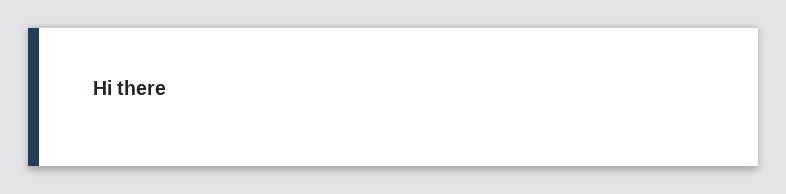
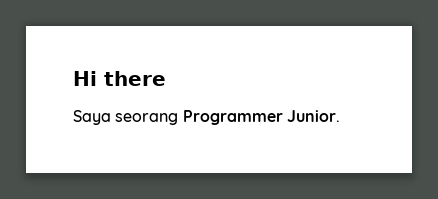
(167, 87) none -> [73,110,340,125] // Saya seorang Programmer Junior.

